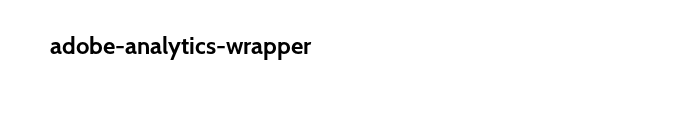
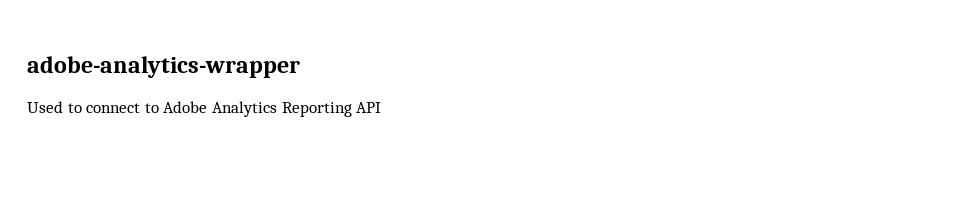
(312, 48) none -> [27,101,382,117] // Used to connect to Adobe Analytics Reporting API

